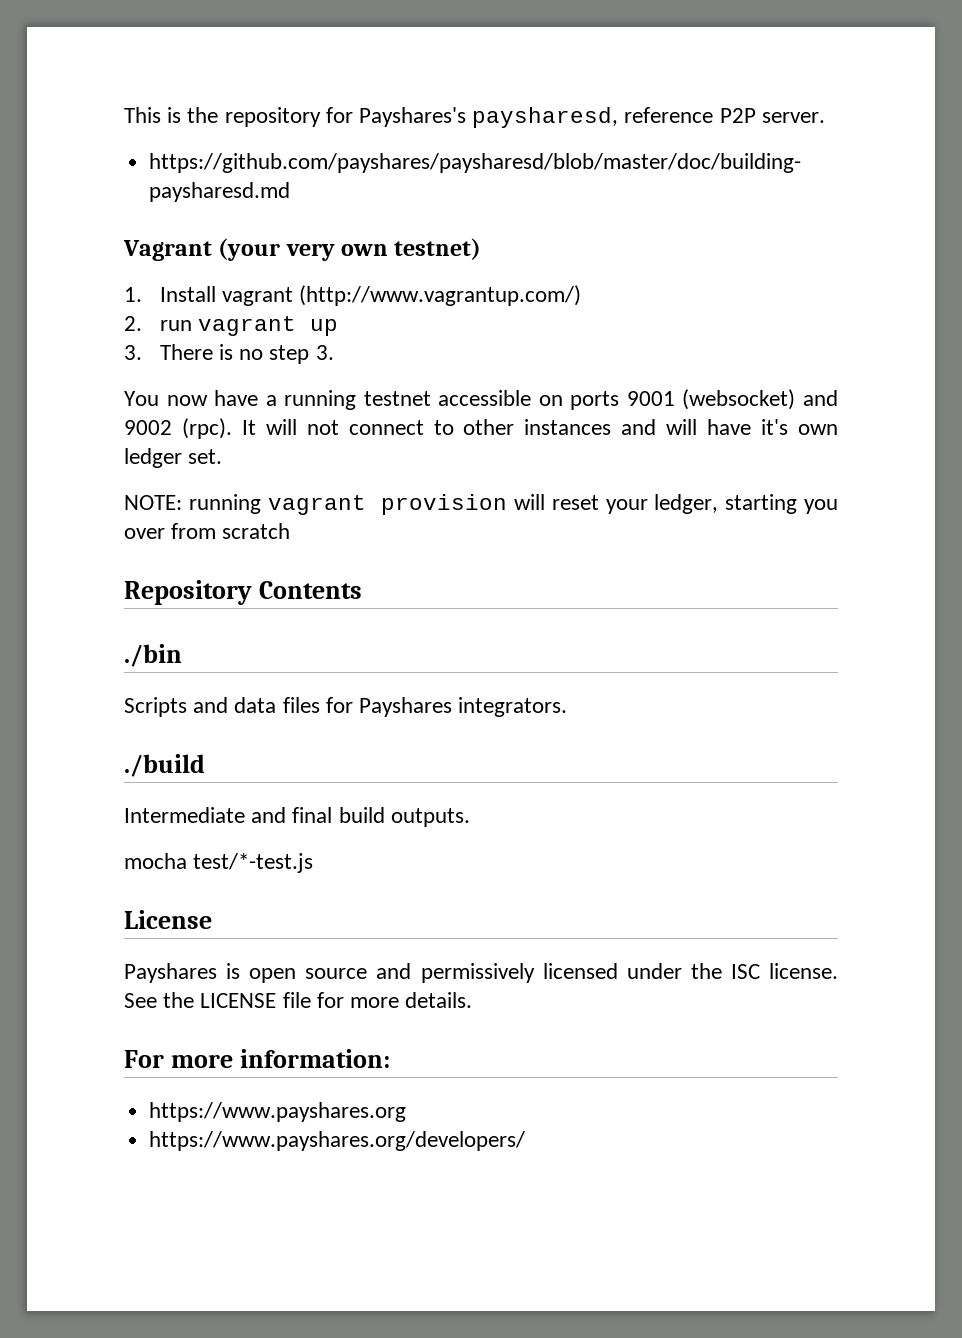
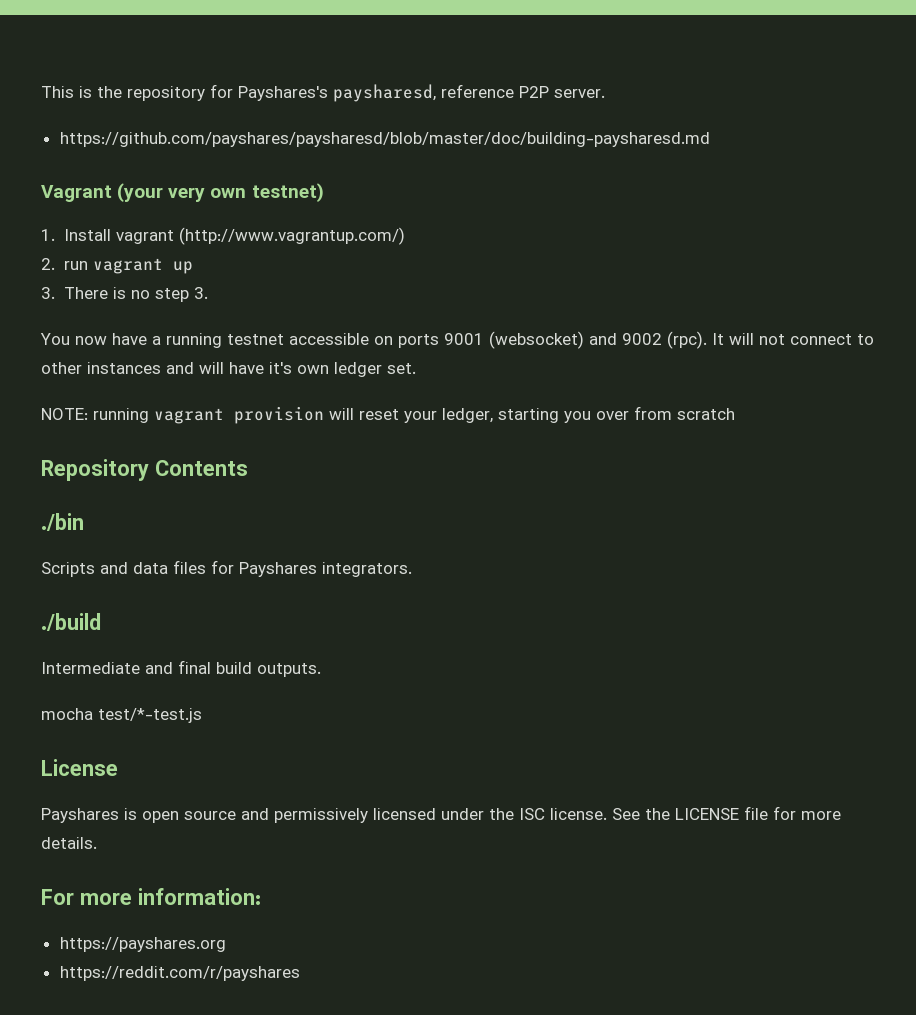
[149,1102,407,1122] [149,1131,526,1151] https://www.payshares.org // https://www.payshares.org/developers/ -> [59,937,226,952] [59,966,300,981] https://payshares.org // https://reddit.com/r/payshares

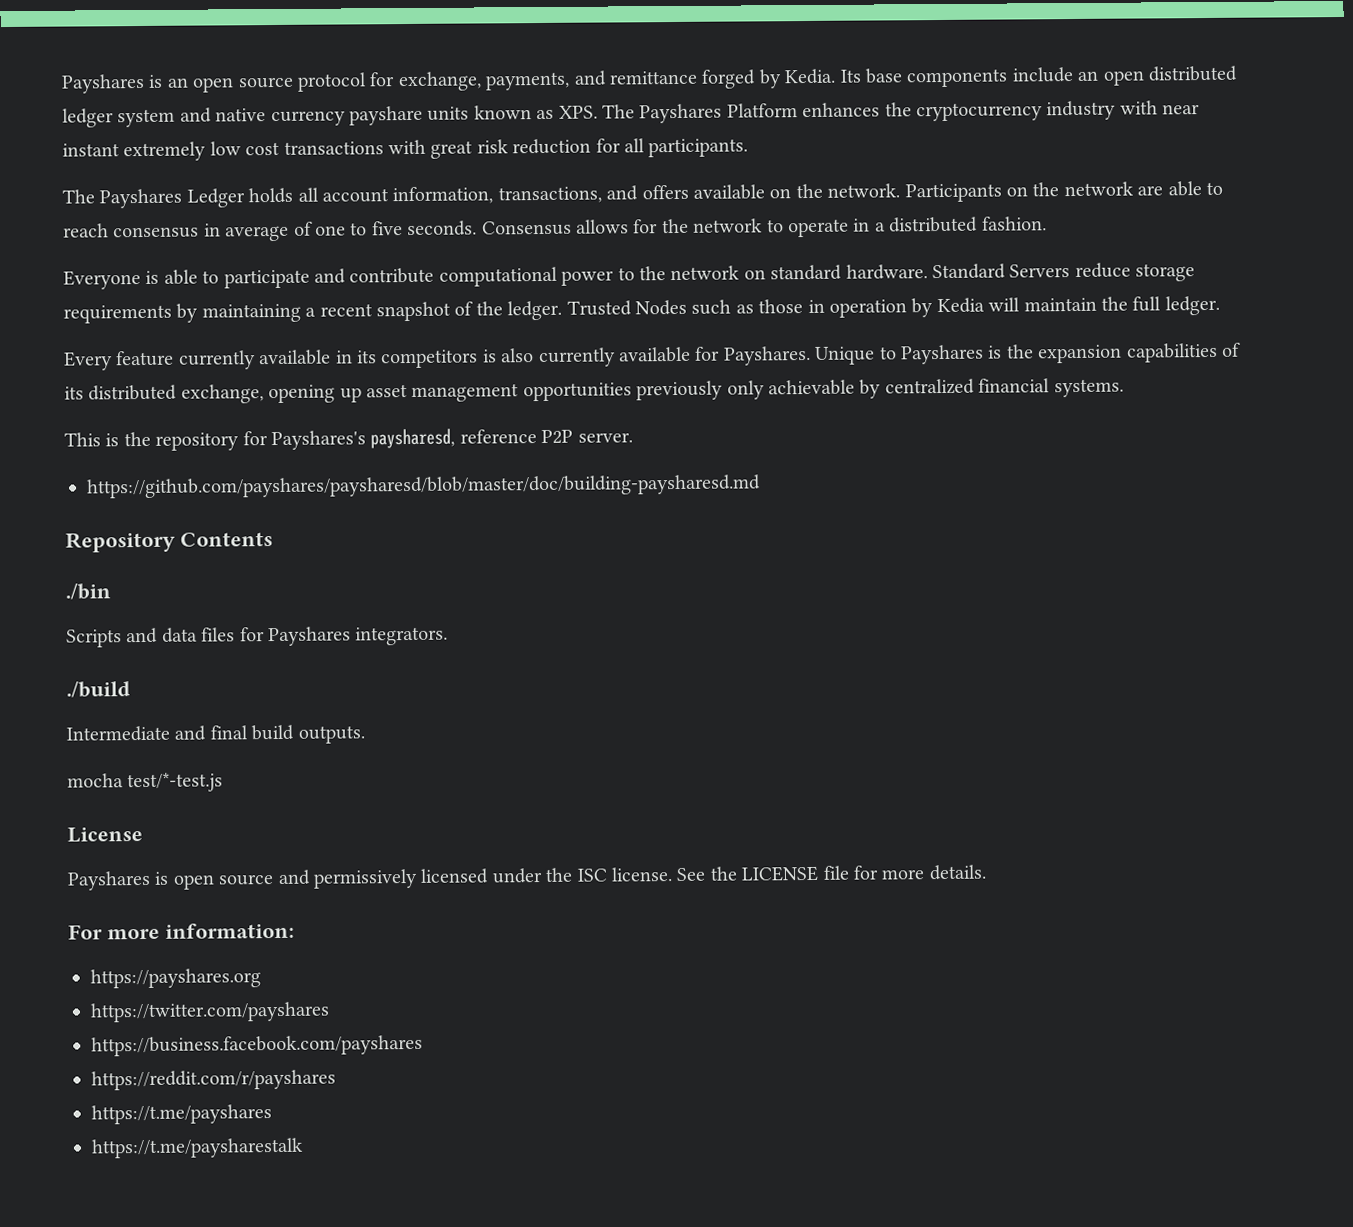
(41, 92) none -> [61,65,1238,94] [62,100,1201,128] [62,138,749,162] [62,181,1223,209] [63,216,1047,242] [63,262,1196,290] [63,295,1220,324] [64,342,1241,371] [64,378,1124,404] Payshares is an open source protocol for exchange, payments, and remittance forged by Kedia. Its base components include an open distributed ledger system and native currency payshare units known as XPS. The Payshares Platform enhances the cryptocurrency industry with near instant extremely low cost transactions with great risk reduction for all participants. // The Payshares Ledger holds all account information, transactions, and offers available on the network. Participants on the network are able to reach consensus in average of one to five seconds. Consensus allows for the network to operate in a distributed fashion. // Everyone is able to participate and contribute computational power to the network on standard hardware. Standard Servers reduce storage requirements by maintaining a recent snapshot of the ledger. Trusted Nodes such as those in operation by Kedia will maintain the full ledger. // Every feature currently available in its competitors is also currently available for Payshares. Unique to Payshares is the expansion capabilities of its distributed exchange, opening up asset management opportunities previously only achievable by centralized financial systems. //
[41,183,324,202] [41,227,405,245] [41,258,193,274] [41,287,208,302] [40,331,874,349] [41,362,416,377] [41,406,735,424] // Vagrant (your very own testnet) // 1. Install vagrant (http://www.vagrantup.com/) // 2. run vagrant up // 3. There is no step 3. // You now have a running testnet accessible on ports 9001 (websocket) and 9002 (rpc). It will not connect to other instances and will have it's own ledger set. // NOTE: running vagrant provision will reset your ledger, starting you over from scratch -> (761, 486) none
(226, 944) none -> [90,1001,330,1023] [91,1034,423,1057] // https://twitter.com/payshares // https://business.facebook.com/payshares
(300, 973) none -> [91,1104,272,1125] [91,1137,304,1159] // https://t.me/payshares // https://t.me/paysharestalk

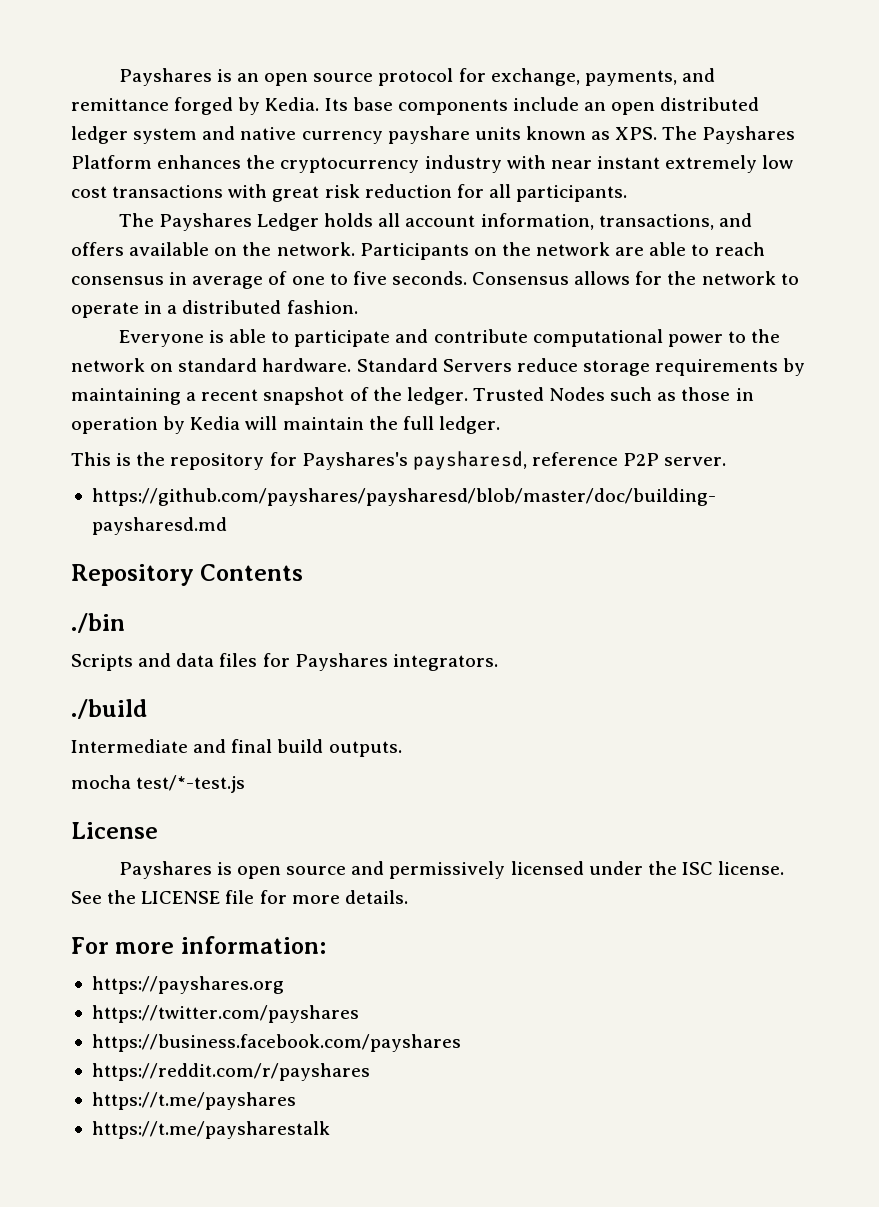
[64,342,1241,371] [64,378,1124,404] // Every feature currently available in its competitors is also currently available for Payshares. Unique to Payshares is the expansion capabilities of its distributed exchange, opening up asset management opportunities previously only achievable by centralized financial systems. -> (500, 425) none

